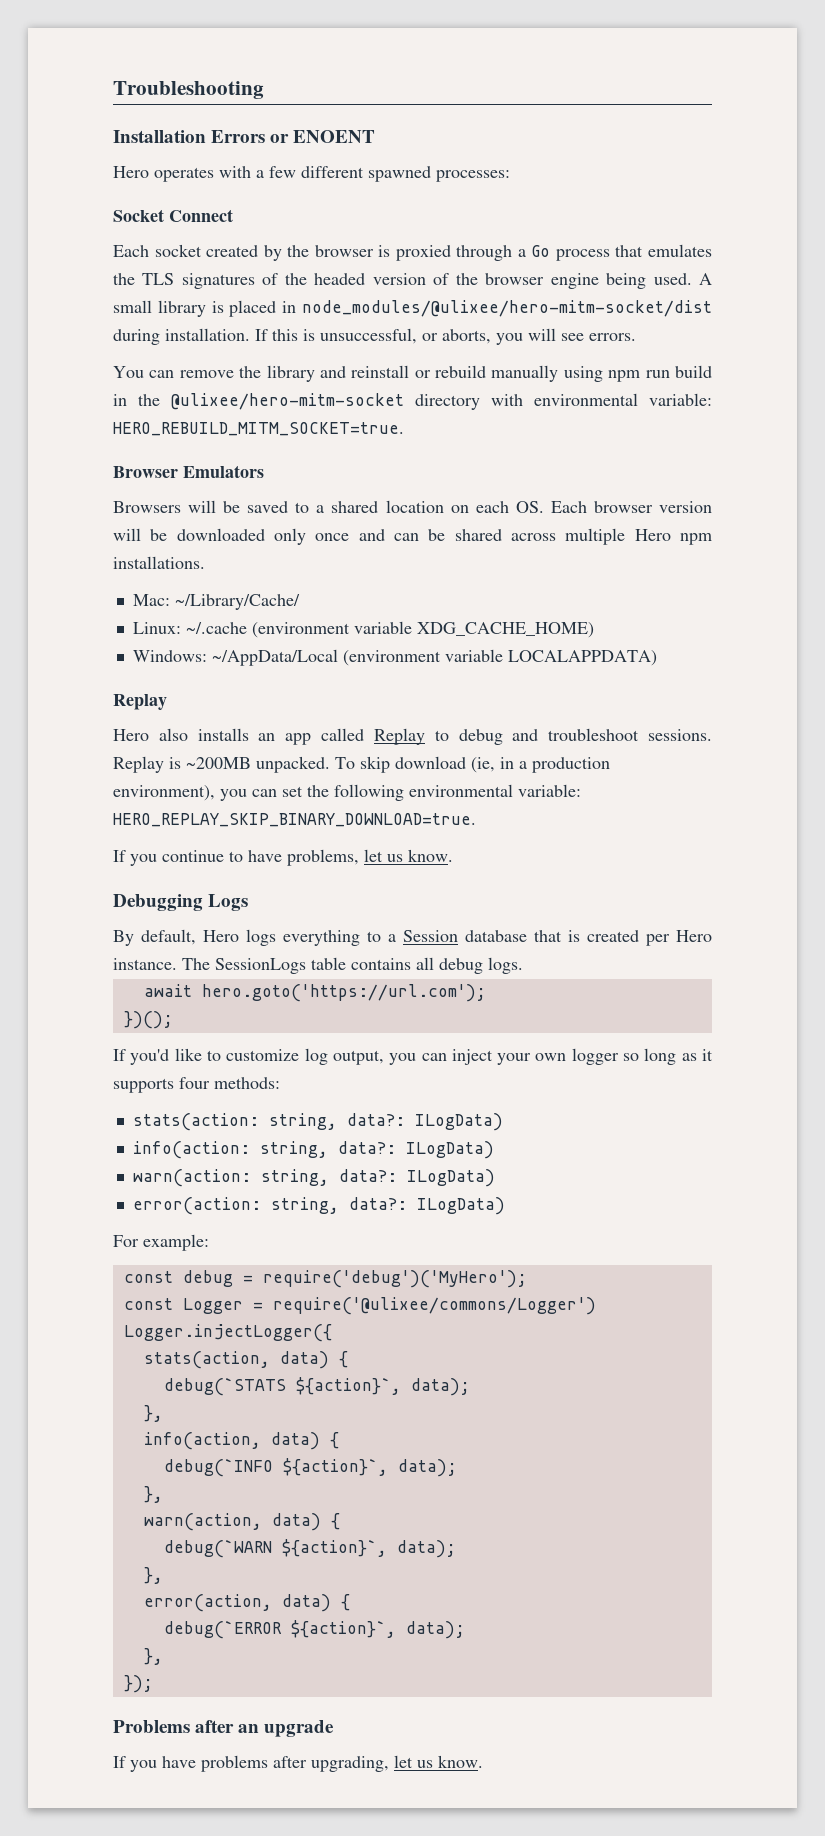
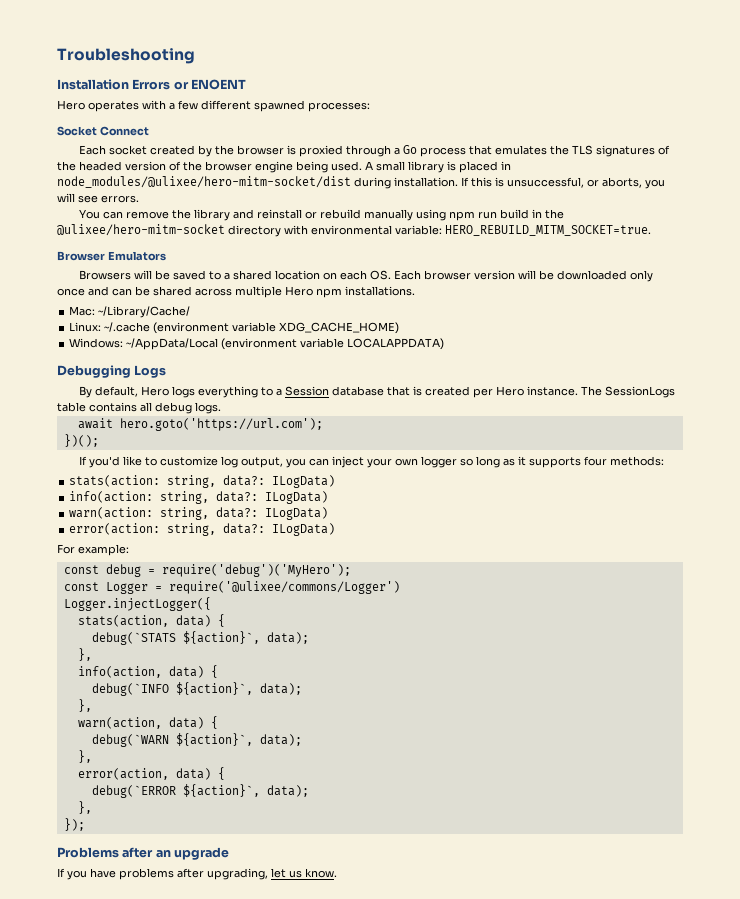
[113,694,167,710] [113,728,712,745] [113,756,610,773] [113,784,581,801] [113,813,476,827] [113,849,453,866] // Replay // Hero also installs an app called Replay to debug and troubleshoot sessions. Replay is ~200MB unpacked. To skip download (ie, in a production environment), you can set the following environmental variable: HERO_REPLAY_SKIP_BINARY_DOWNLOAD=true. // If you continue to have problems, let us know. -> (445, 344) none

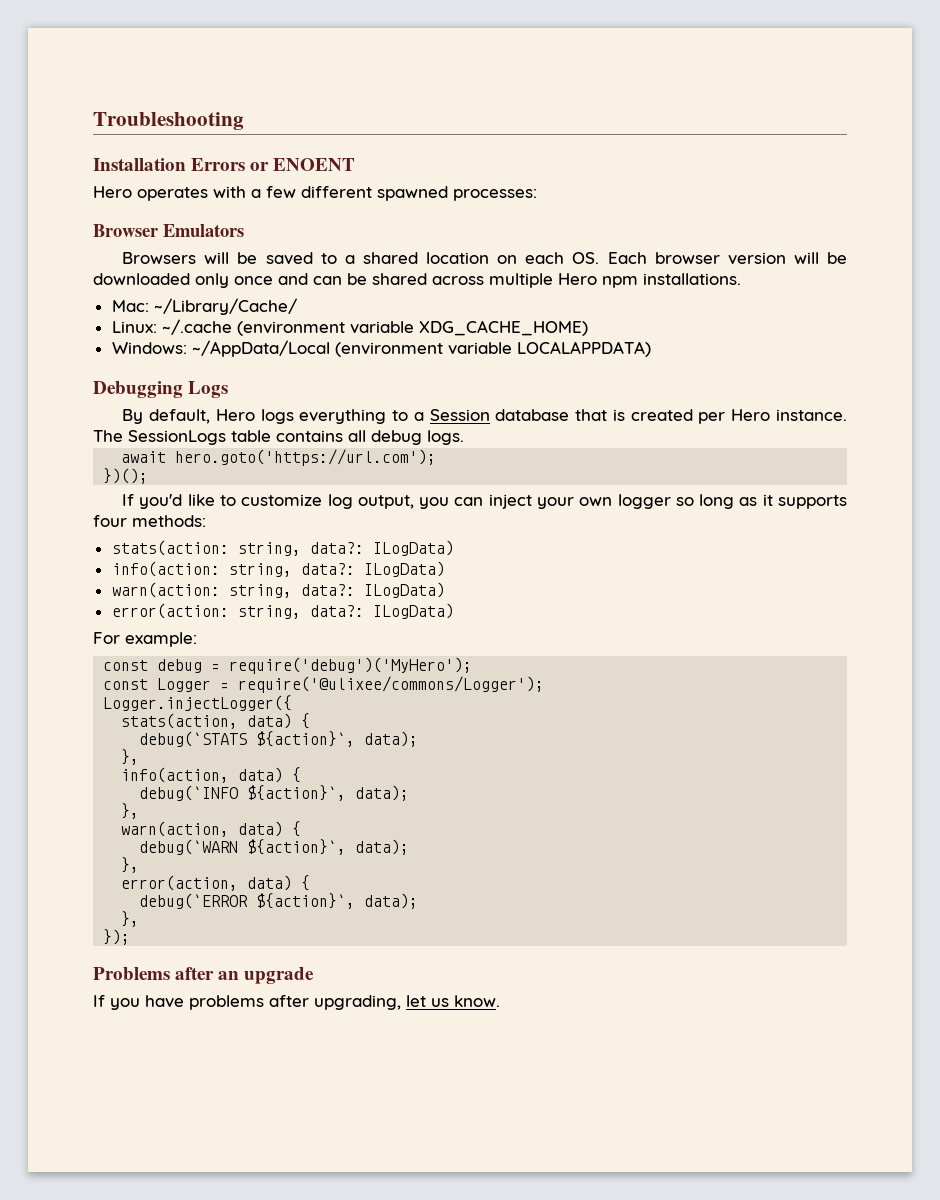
[57,126,149,136] [79,145,671,157] [57,161,511,173] [57,176,665,189] [57,193,139,203] [79,209,565,221] [57,224,651,237] // Socket Connect // Each socket created by the browser is proxied through a Go process that emulates the TLS signatures of the headed version of the browser engine being used. A small library is placed in node_modules/@ulixee/hero-mitm-socket/dist during installation. If this is unsuccessful, or aborts, you will see errors. // You can remove the library and reinstall or rebuild manually using npm run build in the @ulixee/hero-mitm-socket directory with environmental variable: HERO_REBUILD_MITM_SOCKET=true. -> (537, 195) none
[168,581,400,594] require('@ulixee/commons/Logger') -> [238,676,545,693] require('@ulixee/commons/Logger');

